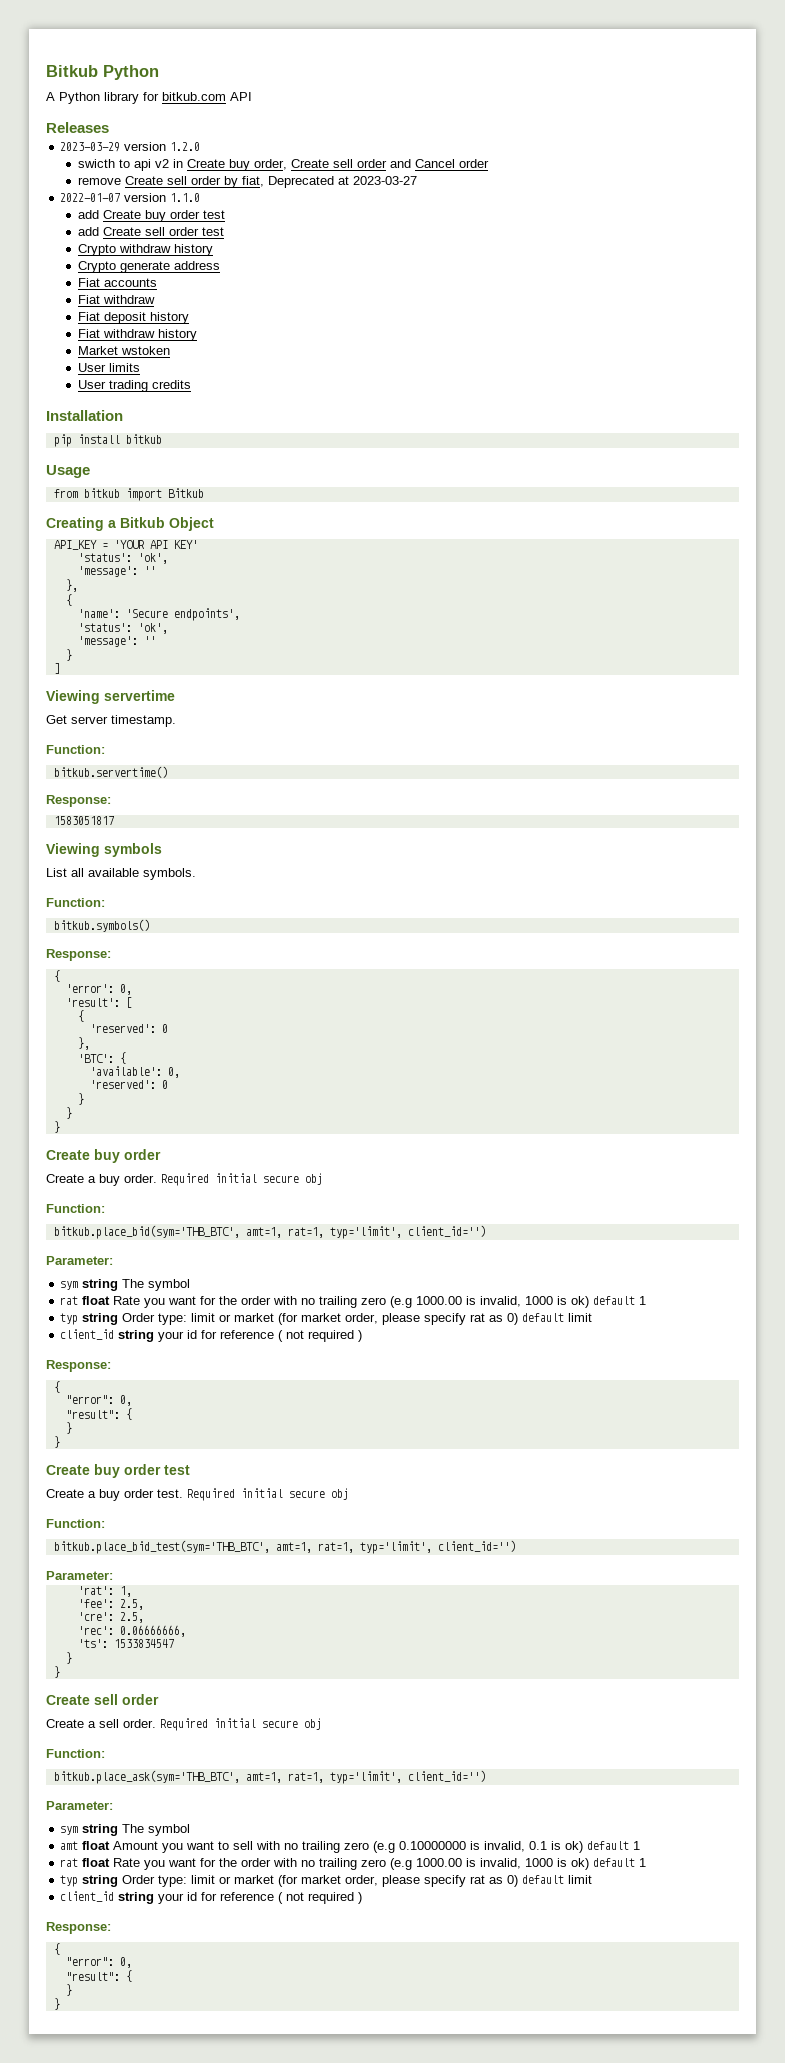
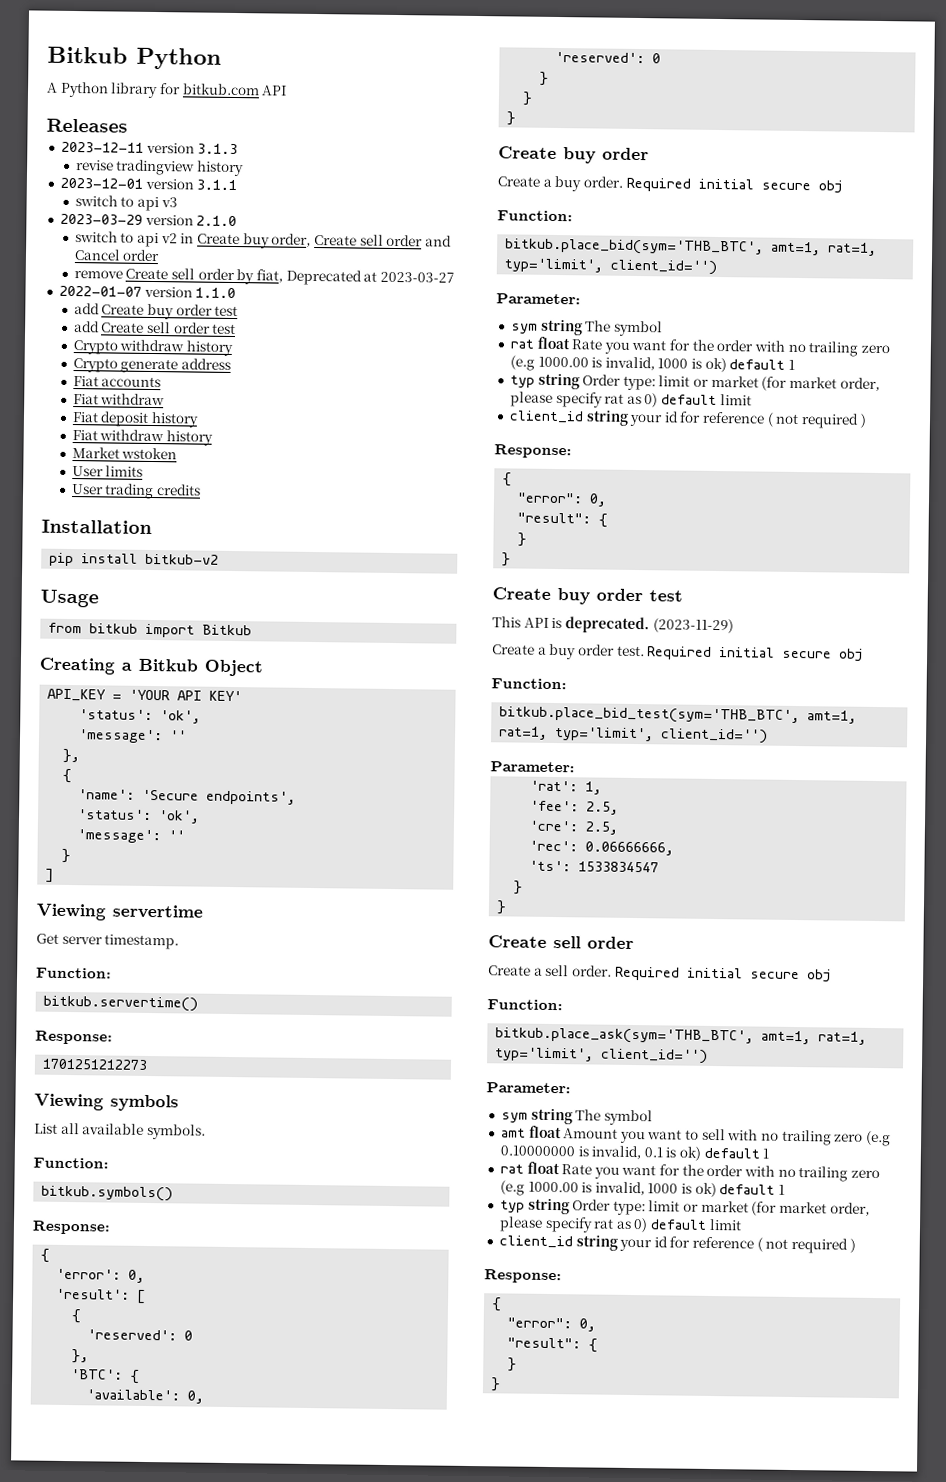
(109, 127) none -> [60,141,239,155] [75,159,245,177] [59,177,238,191] [74,195,178,212] // 2023-12-11 version 3.1.3 // revise tradingview history // 2023-12-01 version 3.1.1 // switch to api v3
[170,142,201,151] [78,159,116,168] 1.2.0 // swicth -> [196,215,238,227] [74,231,118,243] 2.1.0 // switch
[125,434,162,444] bitkub -> [145,553,220,565] bitkub-v2
[53,816,114,825] 1583051817 -> [42,1058,149,1070] 1701251212273
(190, 1470) none -> [492,616,734,634] // This API is deprecated. (2023-11-29)

